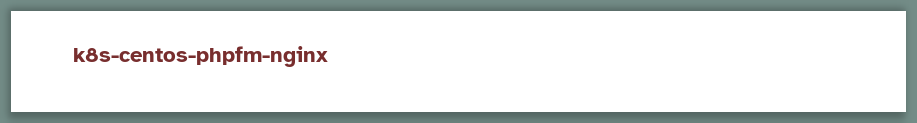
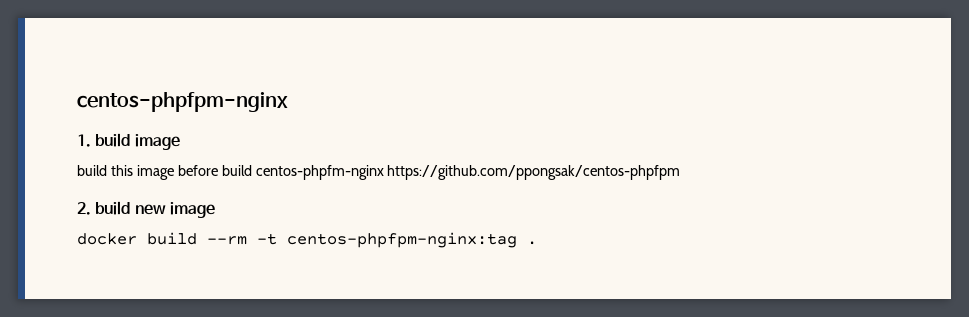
[73,46,328,67] k8s-centos-phpfm-nginx -> [77,92,288,112] [77,133,180,150] [77,165,681,180] [77,201,215,218] [77,232,537,248] centos-phpfpm-nginx // 1. build image // build this image before build centos-phpfm-nginx https://github.com/ppongsak/centos-phpfpm // 2. build new image // docker build --rm -t centos-phpfpm-nginx:tag .

